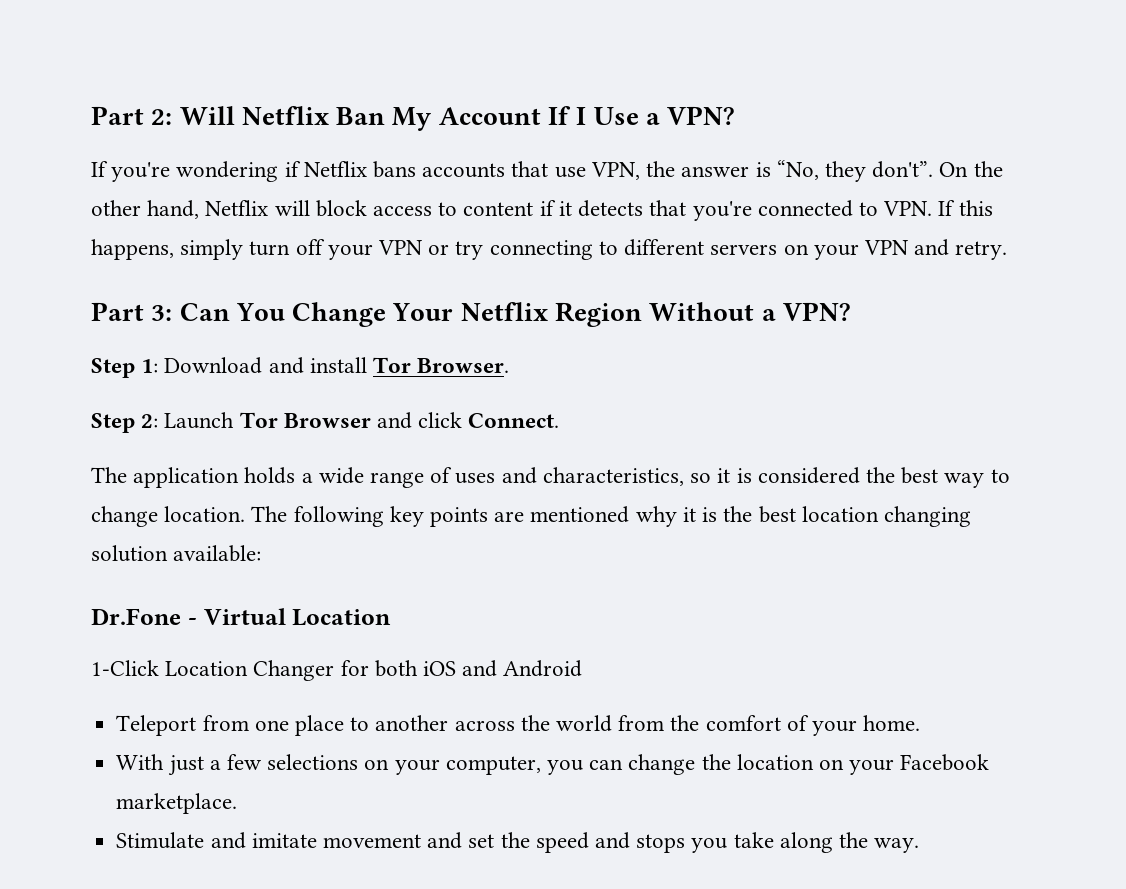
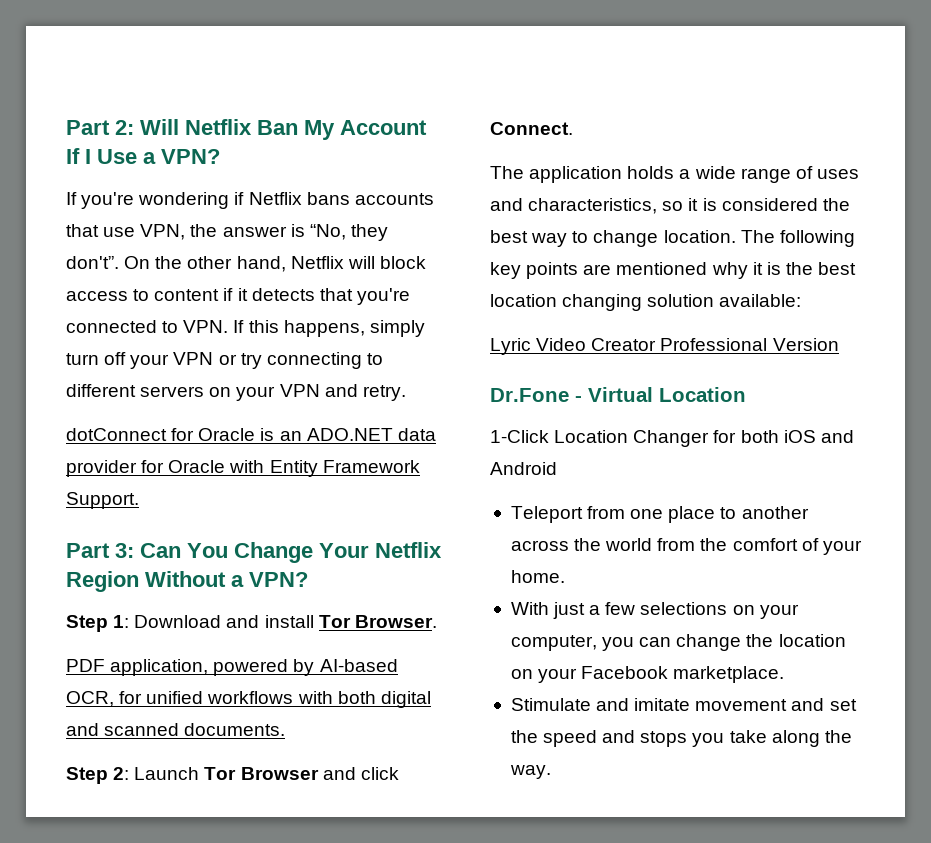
(1008, 250) none -> [66,428,436,441] [66,460,420,477] [66,492,139,509] // dotConnect for Oracle is an ADO.NET data provider for Oracle with Entity Framework Support.
(510, 365) none -> [66,659,398,676] [66,691,431,708] [66,723,286,736] // PDF application, powered by AI-based OCR, for unified workflows with both digital and scanned documents.
(262, 553) none -> [490,338,839,355] // Lyric Video Creator Professional Version

